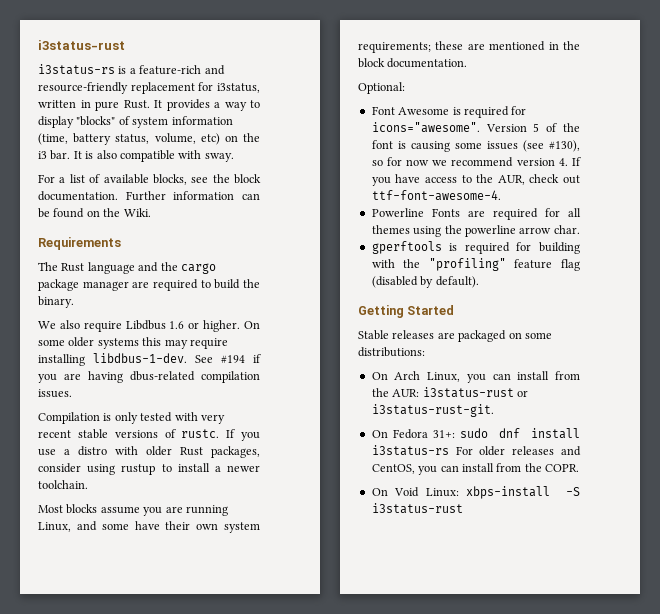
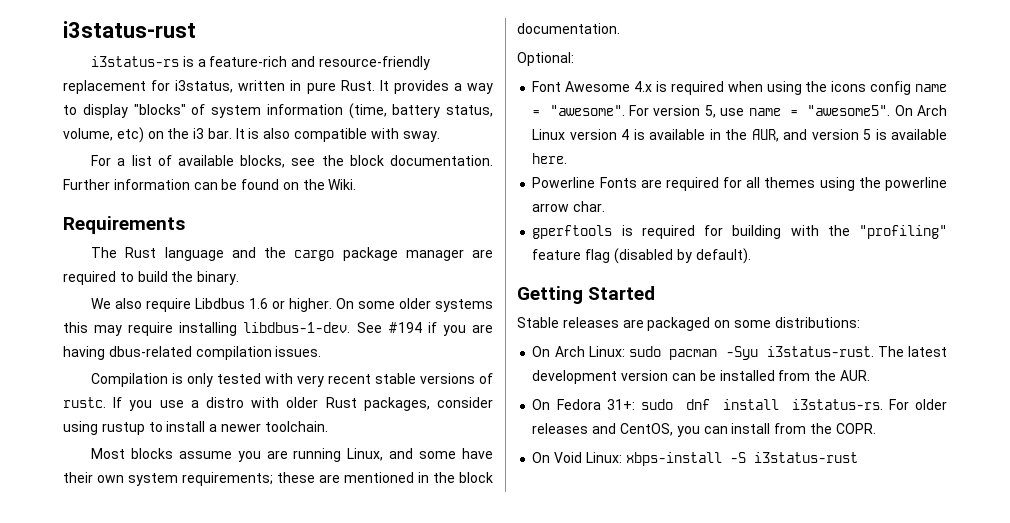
[452,106,527,118] [371,122,580,133] [371,140,580,152] [371,157,581,167] [371,174,580,186] [371,190,501,201] is required for icons="awesome". Version 5 of the font is causing some issues (see #130), so for now we recommend version 4. If you have access to the AUR, check out ttf-font-awesome-4. -> [634,81,948,95] [532,105,947,118] [532,129,947,142] [532,153,568,164] 4.x is required when using the icons config name = "awesome". For version 5, use name = "awesome5". On Arch Linux version 4 is available in the AUR, and version 5 is available here.
[427,371,580,383] [371,387,528,398] [371,404,494,417] Linux, you can install from the AUR: i3status-rust or i3status-rust-git. -> [588,346,947,360] [532,370,870,384] Linux: sudo pacman -Syu i3status-rust. The latest development version can be installed from the AUR.
[371,445,449,456] i3status-rs -> [791,399,883,410] i3status-rs.

